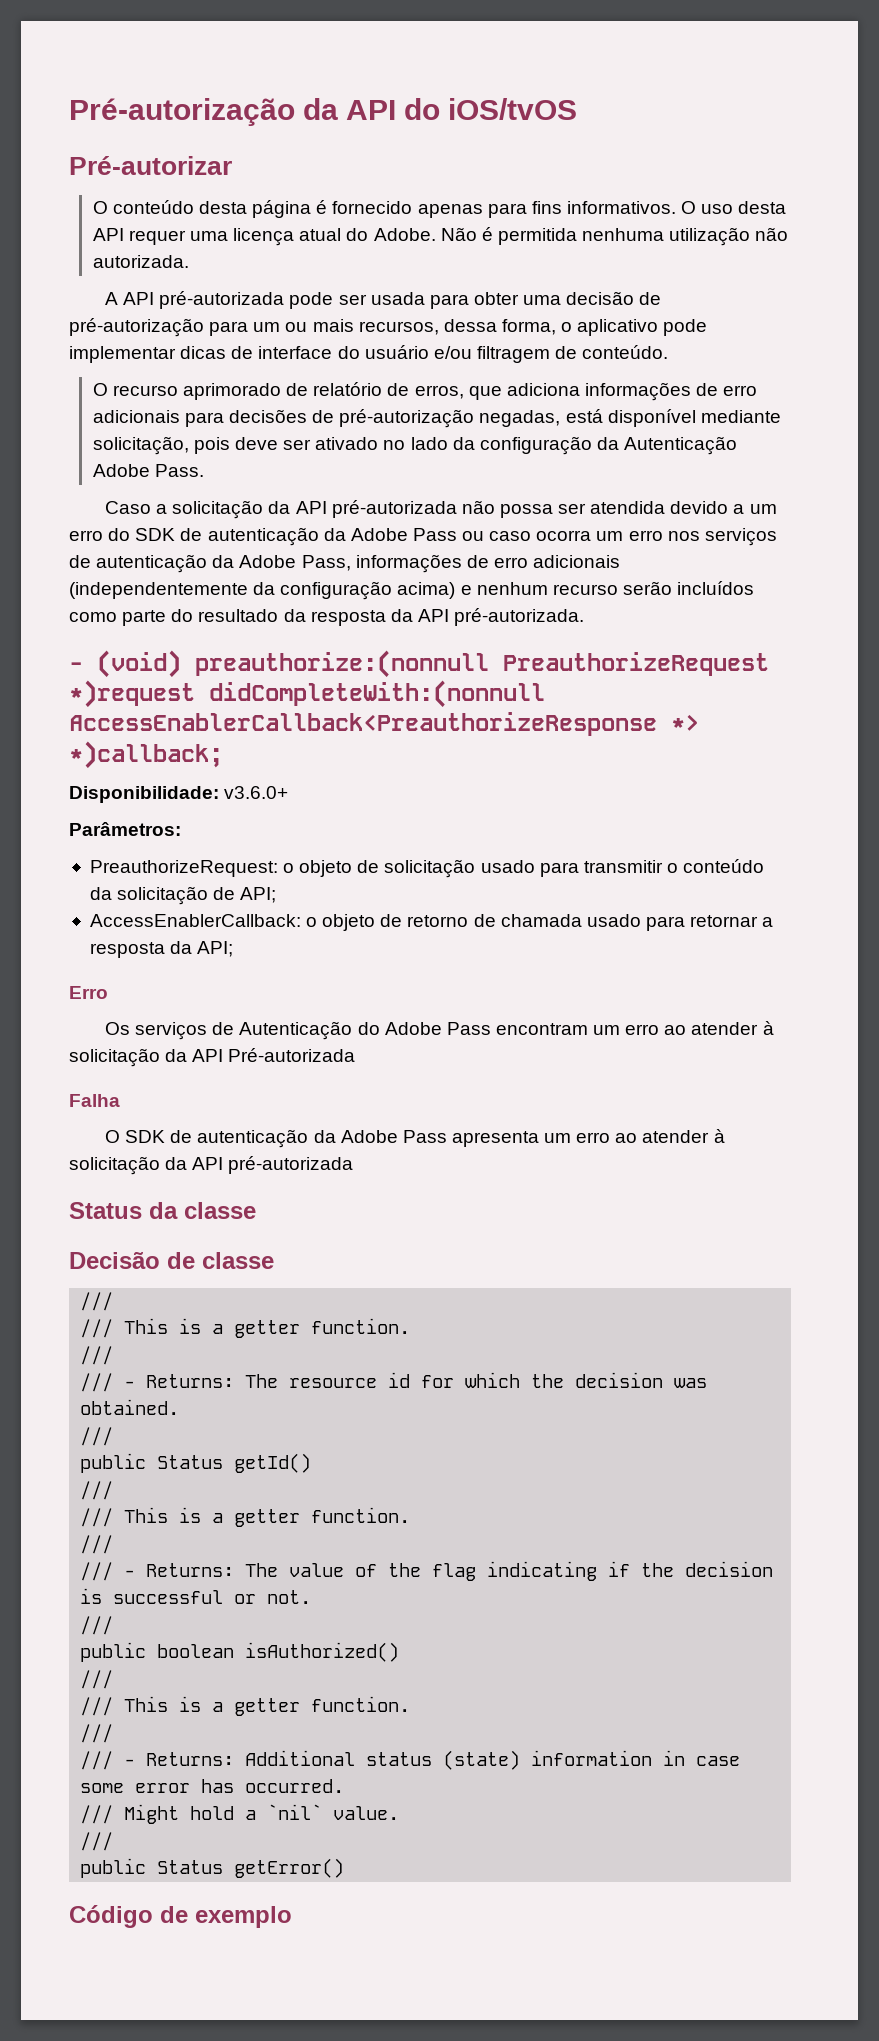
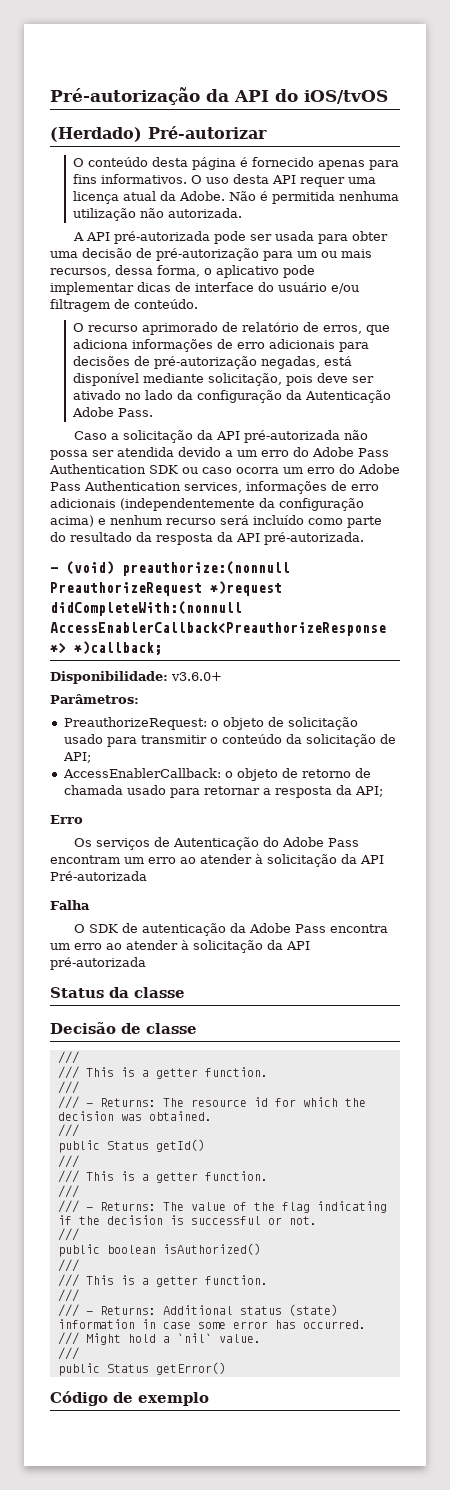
(578, 109) none -> [50,127,142,142] (Herdado)
[346,228,369,241] do -> [159,191,176,201] da
[135,527,457,546] SDK de autenticação da Adobe Pass -> [312,447,389,457] [49,464,178,474] Adobe Pass Authentication SDK
[667,528,777,546] [69,554,351,573] nos serviços de autenticação da Adobe Pass, -> [339,464,400,474] [50,481,242,493] do Adobe Pass Authentication services,
[622,581,755,595] serão incluídos -> [220,515,304,525] será incluído
[451,1131,539,1147] apresenta -> [329,924,388,933] encontra

